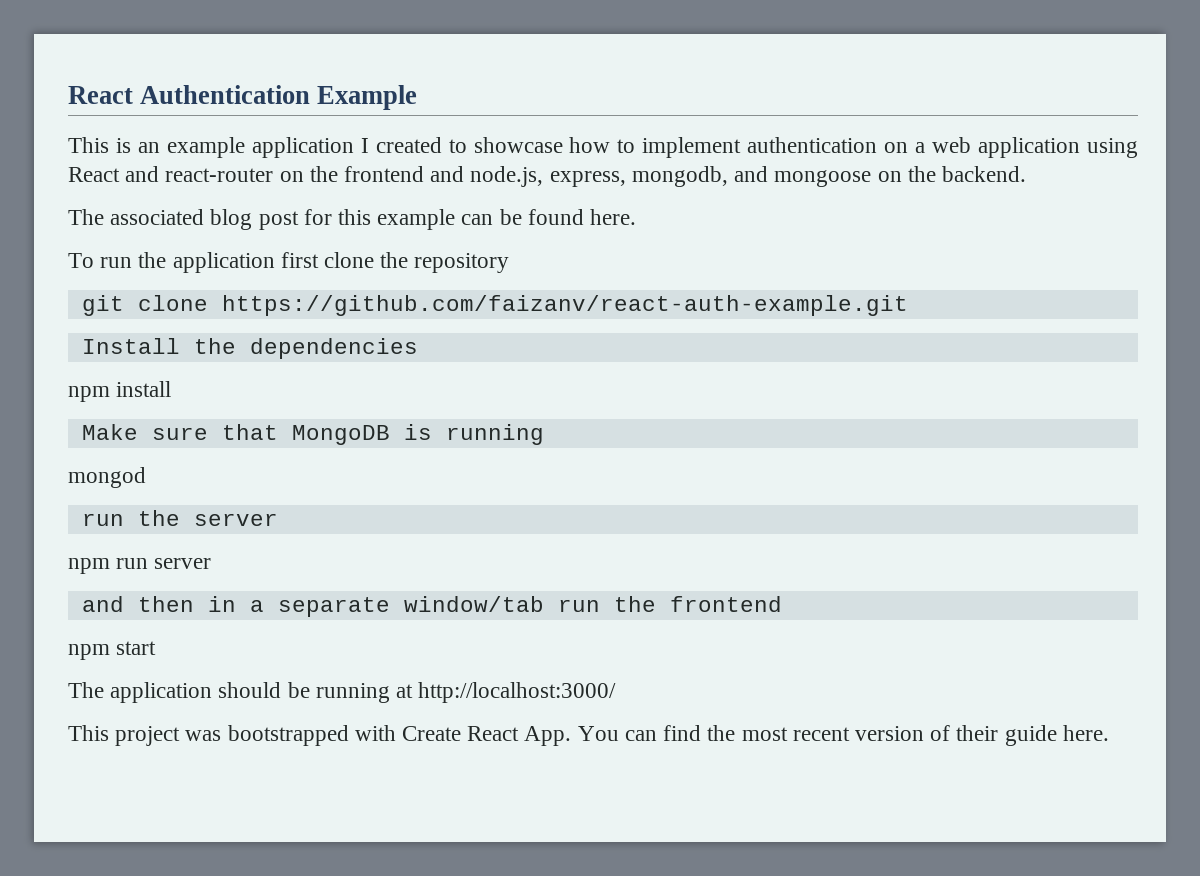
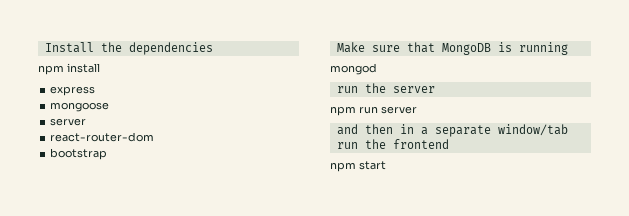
[68,85,418,110] [68,137,1138,158] [68,166,1026,187] [68,209,637,230] [68,252,510,273] [81,295,908,316] React Authentication Example // This is an example application I created to showcase how to implement authentication on a web application using React and react-router on the frontend and node.js, express, mongodb, and mongoose on the backend. // The associated blog post for this example can be found here. // To run the application first clone the repository // git clone https://github.com/faizanv/react-auth-example.git // -> (44, 47) none
(172, 389) none -> [50,86,96,96] [50,102,110,112] [50,118,87,126] [50,132,155,142] [50,148,108,160] // express // mongoose // server // react-router-dom // bootstrap
[68,682,617,703] [68,725,1109,746] // The application should be running at http://localhost:3000/ // This project was bootstrapped with Create React App. You can find the most recent version of their guide here. -> (386, 165) none

